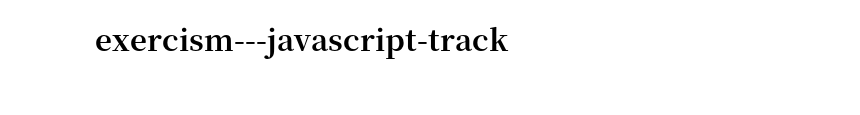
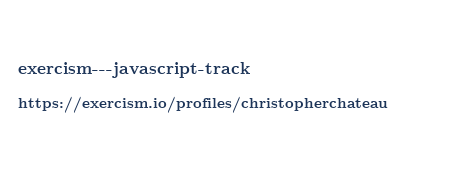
(509, 42) none -> [18,96,388,113] // https://exercism.io/profiles/christopherchateau

